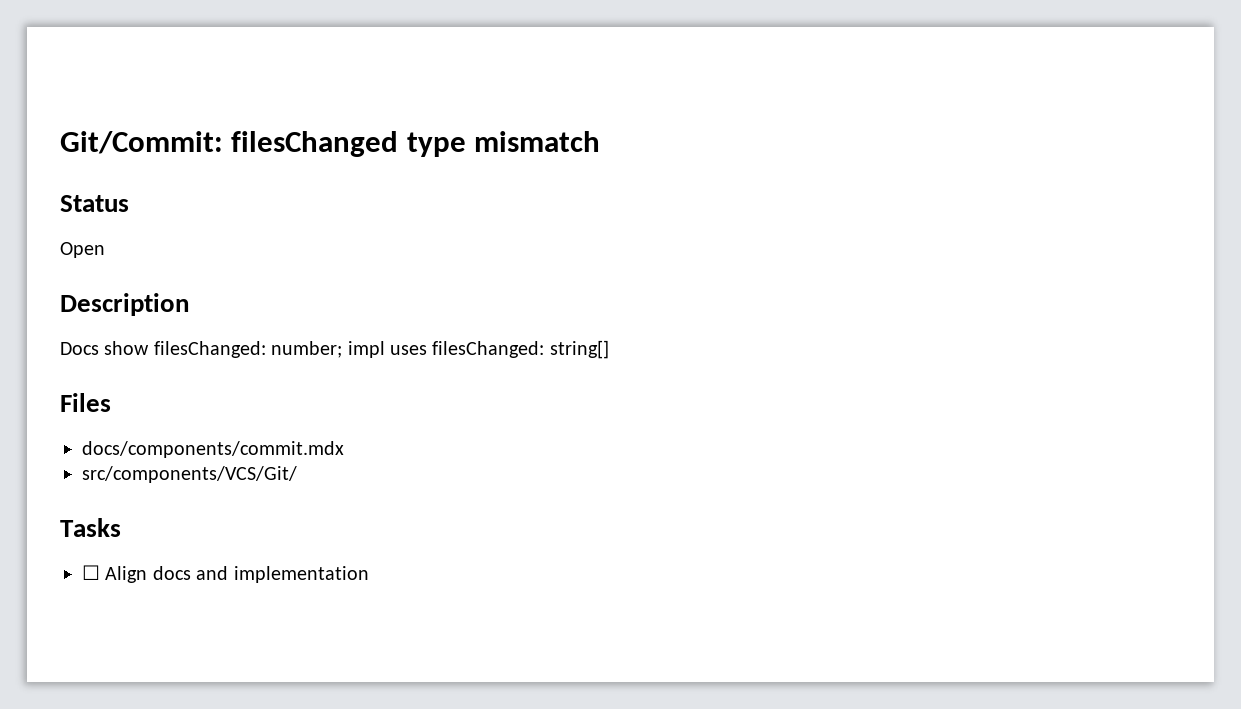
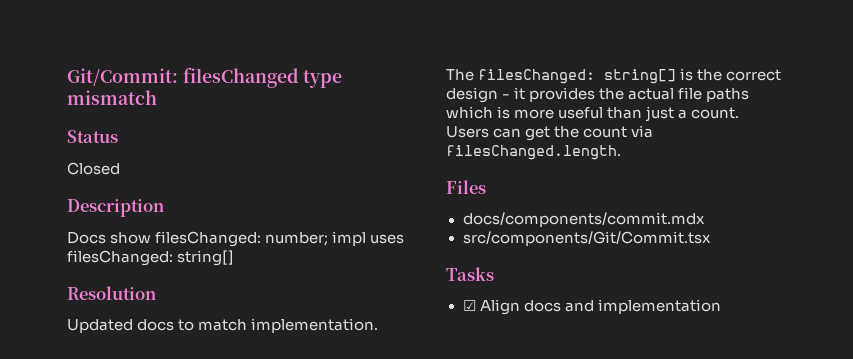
[60,242,105,258] Open -> [67,162,120,175] Closed
(609, 349) none -> [67,286,156,300] [67,318,379,333] [446,68,782,84] [446,87,750,103] [446,106,740,122] [446,125,654,141] [446,145,621,160] // Resolution // Updated docs to match implementation. The filesChanged: string[] is the correct design - it provides the actual file paths which is more useful than just a count. Users can get the count via filesChanged.length.
[82,466,297,483] src/components/VCS/Git/ -> [462,231,711,246] src/components/Git/Commit.tsx
[82,565,100,580] ☐ -> [462,300,476,311] ☑

